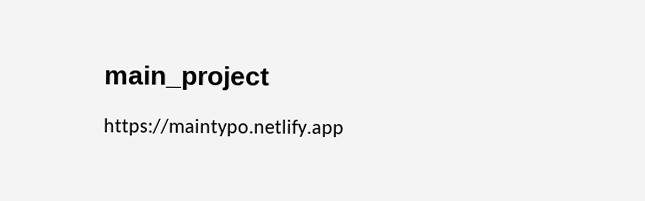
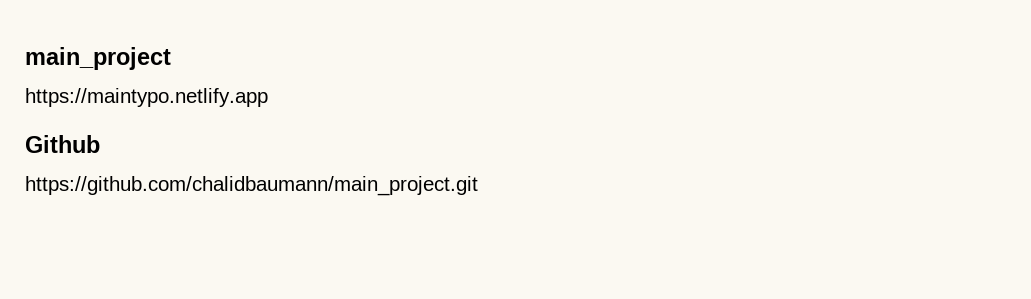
(344, 128) none -> [25,135,100,153] [25,176,478,196] // Github // https://github.com/chalidbaumann/main_project.git

